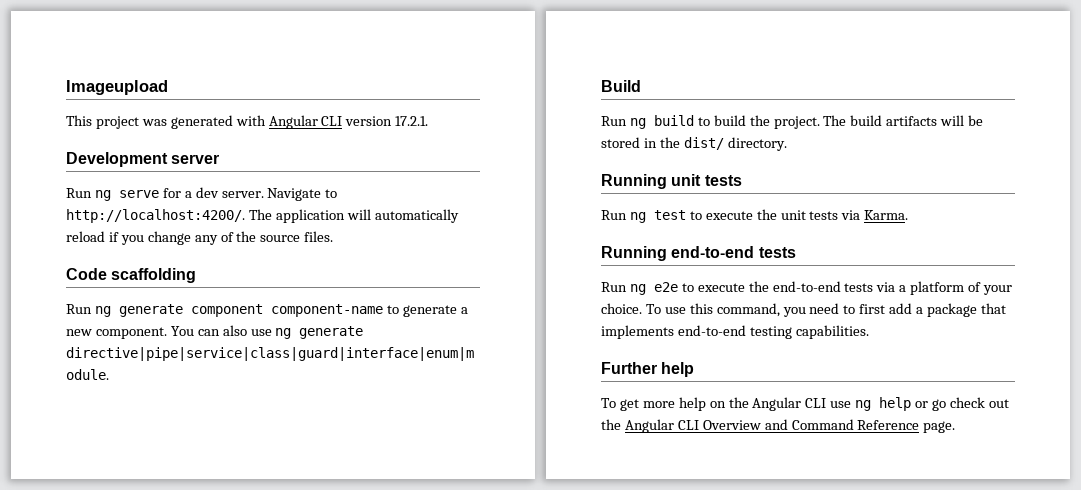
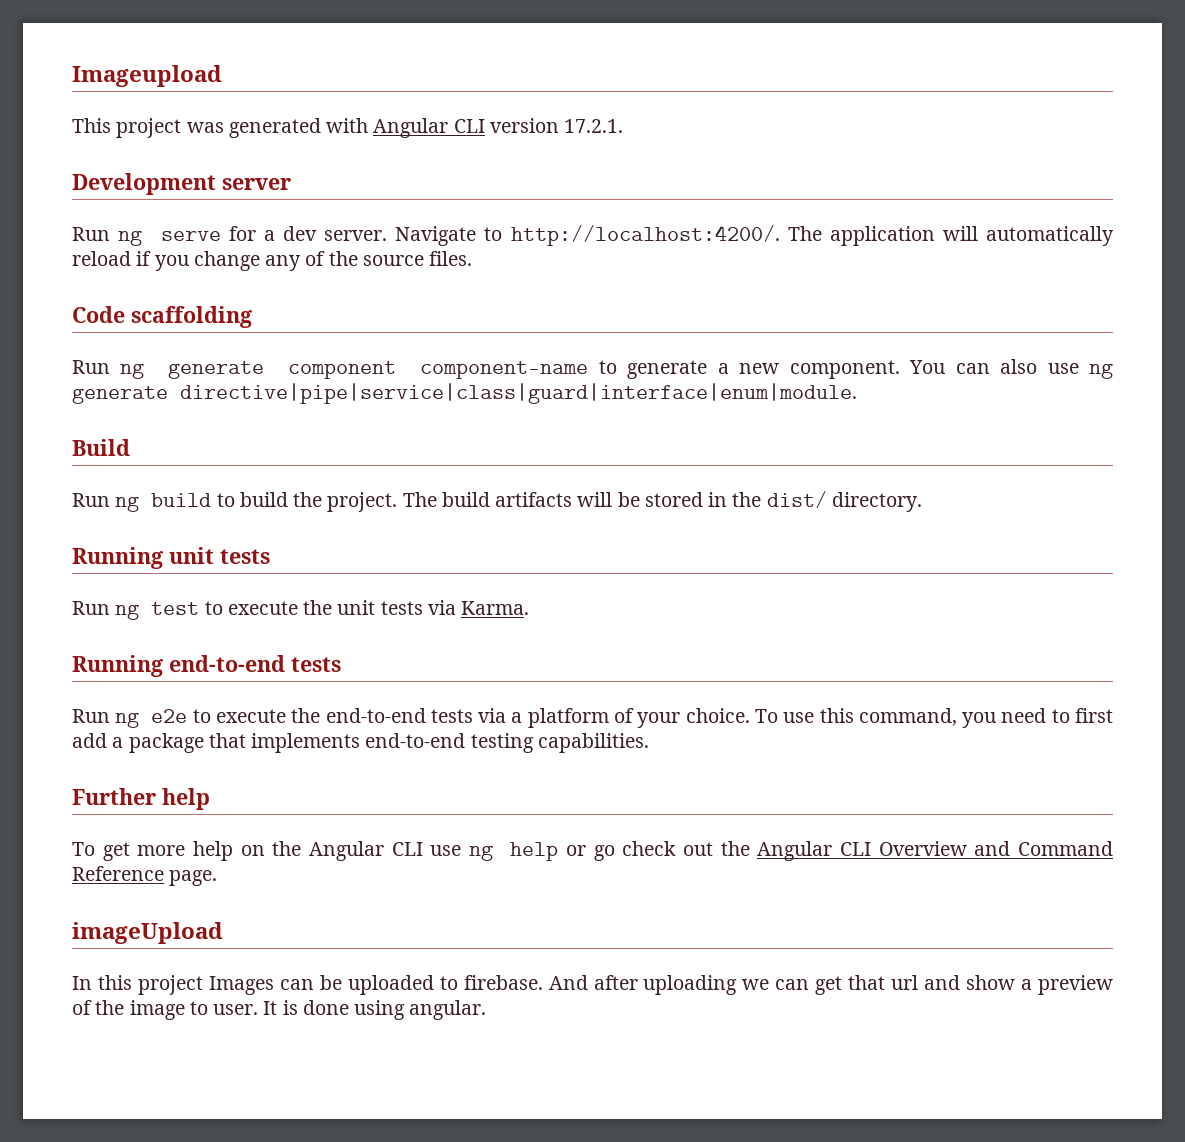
(956, 427) none -> [72,922,223,944] [72,975,1114,995] [72,1000,487,1020] // imageUpload // In this project Images can be uploaded to firebase. And after uploading we can get that url and show a preview of the image to user. It is done using angular.

